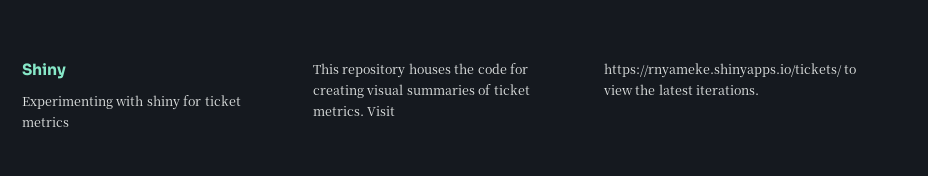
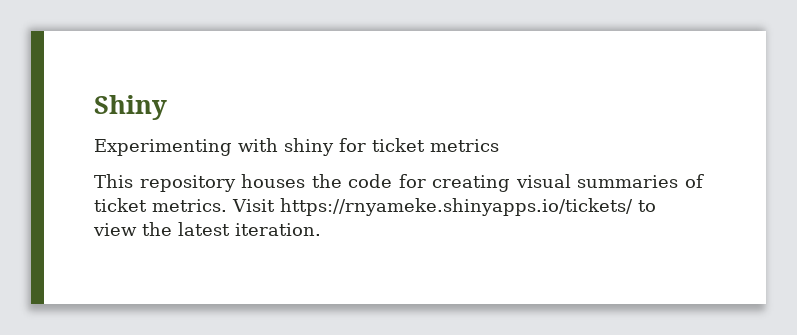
[696,85,760,95] iterations. -> [235,223,321,236] iteration.

